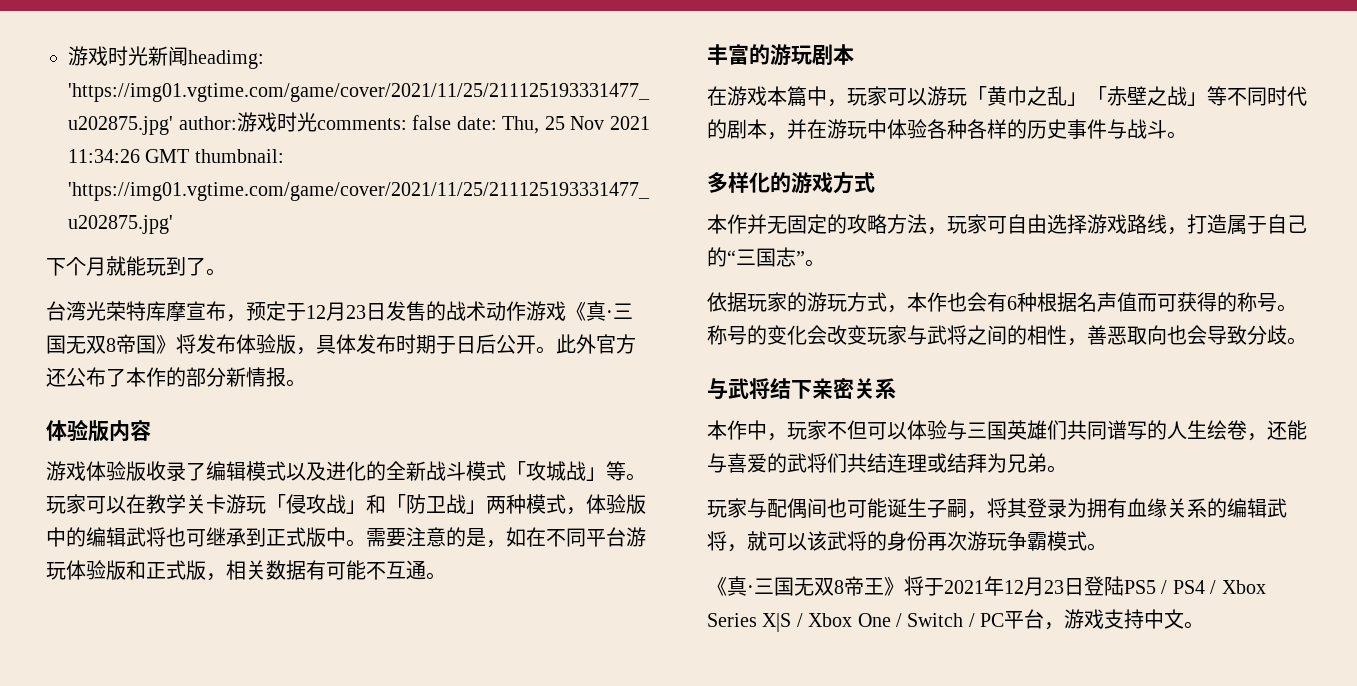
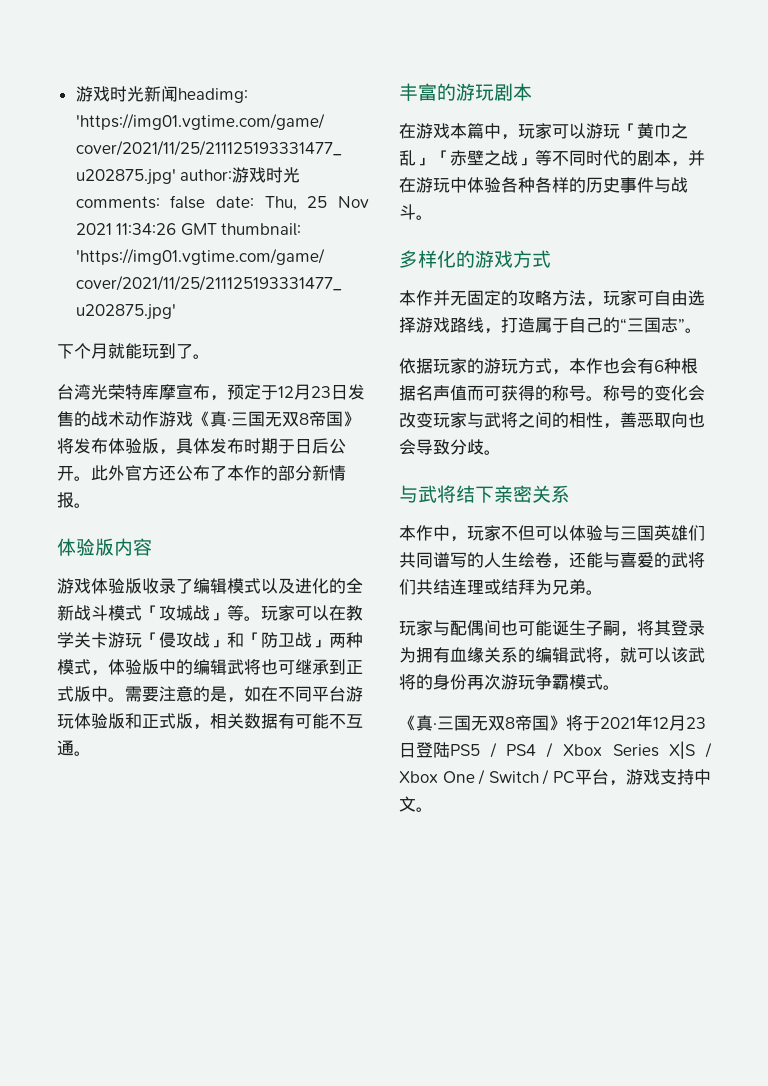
[864,578,884,595] 王 -> [532,715,549,731] 国

